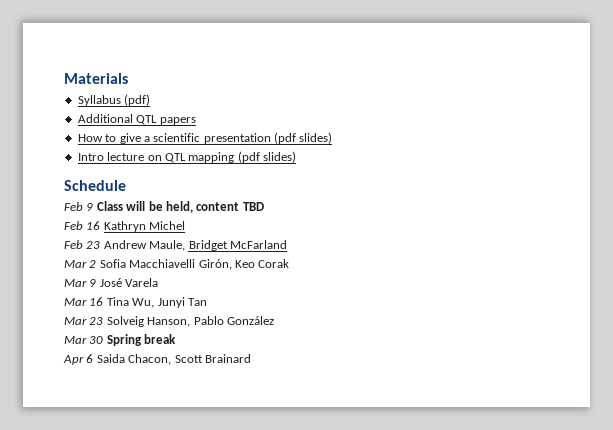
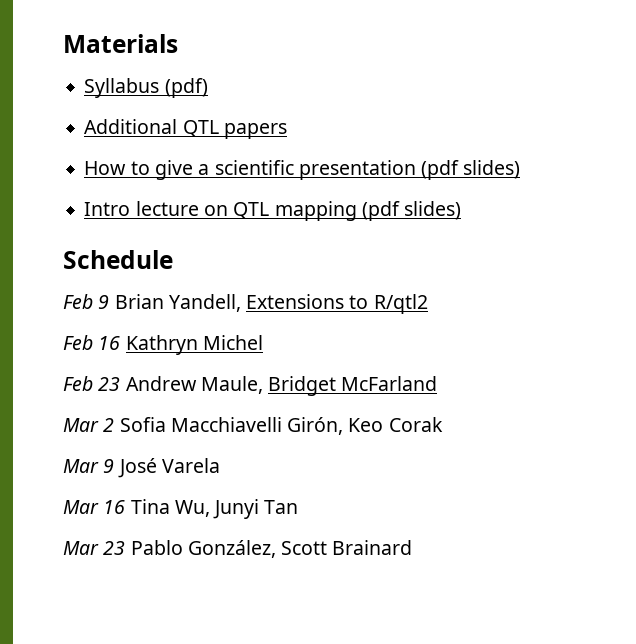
[96,201,264,213] Class will be held, content TBD -> [114,294,428,314] Brian Yandell, Extensions to R/qtl2
[106,316,274,327] [64,334,177,346] [63,354,172,365] Solveig Hanson, Pablo González // Mar 30 Spring break // Apr 6 Saida Chacon, -> [130,540,276,558] Pablo González,

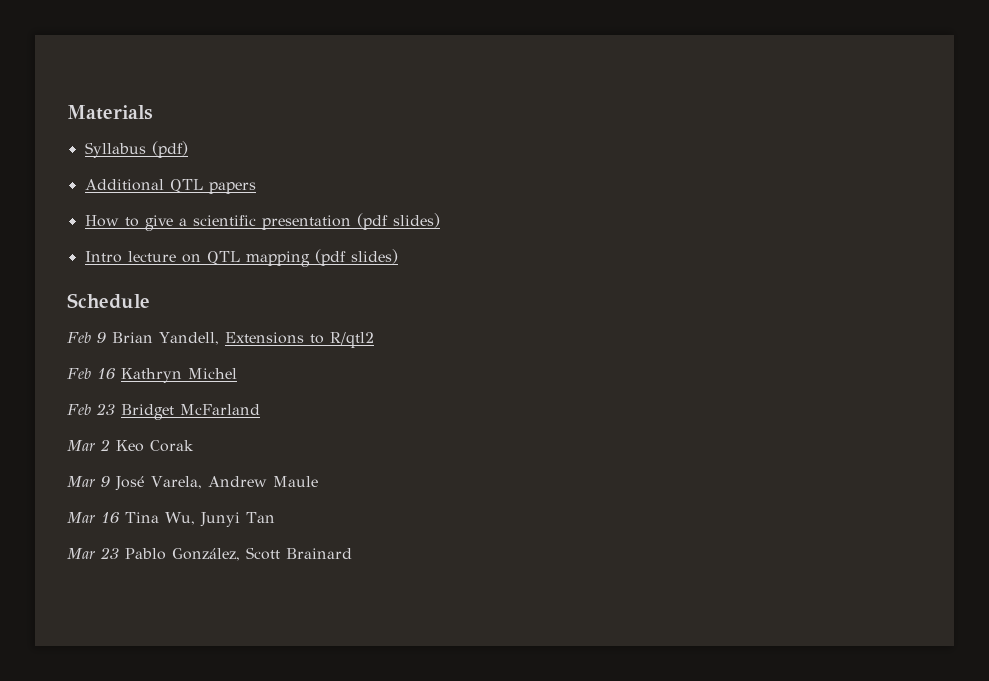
[125,376,263,394] Andrew Maule, -> (115, 409) none
[119,417,344,435] Sofia Macchiavelli Girón, -> (110, 445) none
[161,458,220,473] Varela -> [151,476,318,489] Varela, Andrew Maule

